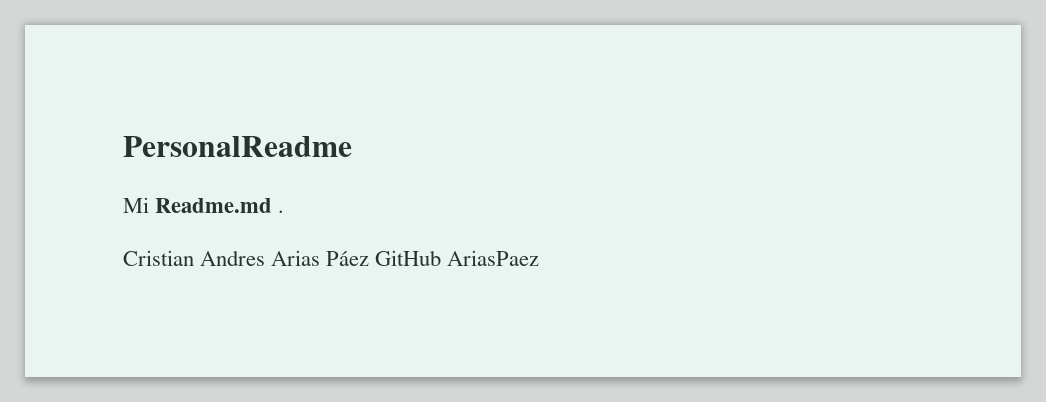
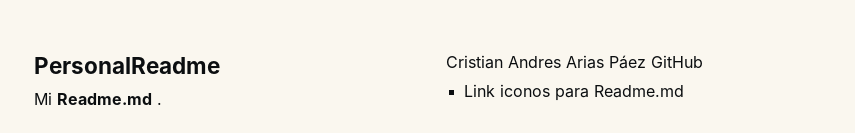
[447,250,540,266] AriasPaez -> [463,84,684,101] // Link iconos para Readme.md

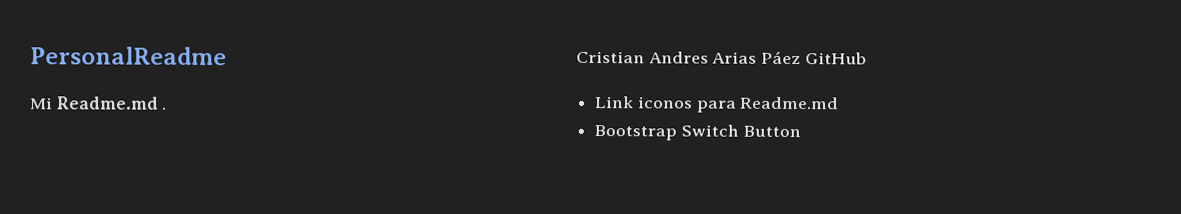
(684, 91) none -> [594,124,801,141] // Bootstrap Switch Button

